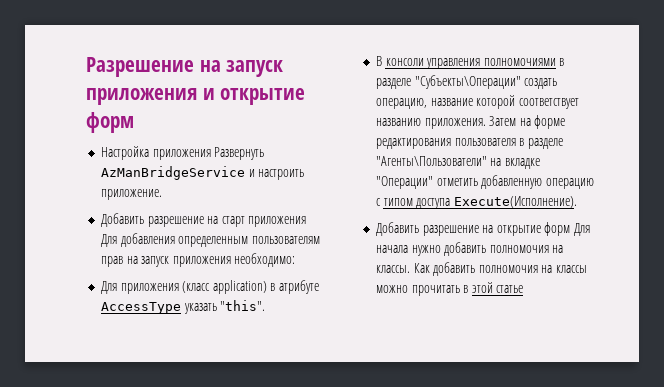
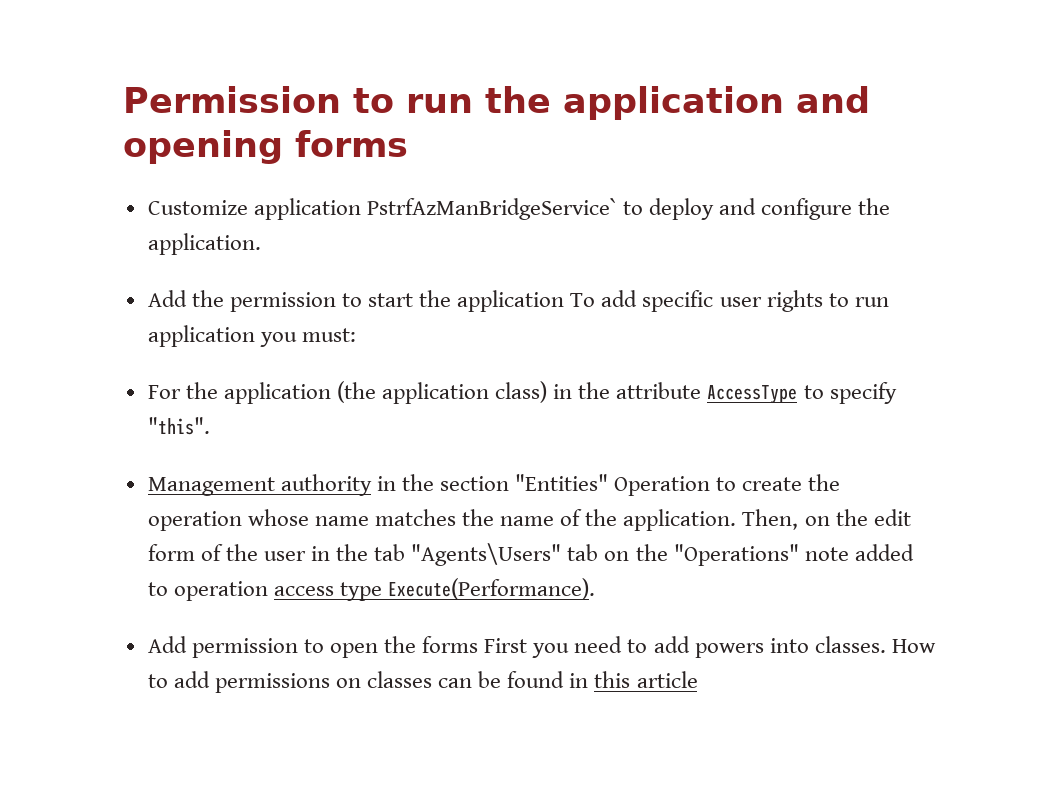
[86,57,284,77] [86,88,306,105] [86,112,134,133] [100,146,265,160] [100,166,305,180] [100,189,162,200] [100,213,307,227] [100,233,320,247] [100,253,296,267] [100,280,320,294] [100,300,266,314] [375,56,565,69] [375,75,558,89] [375,95,579,109] [375,115,566,129] [375,138,563,149] [375,156,541,169] [375,175,594,189] [375,196,577,209] [375,222,591,236] [375,242,564,256] [375,262,588,276] [375,282,524,296] Разрешение на запуск приложения и открытие форм // Настройка приложения Развернуть AzManBridgeService и настроить приложение. // Добавить разрешение на старт приложения Для добавления определенным пользователям прав на запуск приложения необходимо: // Для приложения (класс application) в атрибуте AccessType указать "this". // В консоли управления полномочиями в разделе "Субъекты\Операции" создать операцию, название которой соответствует названию приложения. Затем на форме редактирования пользователя в разделе "Агенты\Пользователи" на вкладке "Операции" отметить добавленную операцию с типом доступа Execute(Исполнение). // Добавить разрешение на открытие форм Для начала нужно добавить полномочия на классы. Как добавить полномочия на классы можно прочитать в этой статье -> [123,86,870,120] [123,130,408,164] [147,198,891,220] [147,233,261,255] [147,290,889,312] [147,325,356,347] [147,381,897,404] [147,417,210,435] [147,474,841,496] [147,509,911,531] [147,543,914,566] [147,578,596,601] [147,636,936,658] [147,671,698,693] Permission to run the application and opening forms // Customize application PstrfAzManBridgeService` to deploy and configure the application. // Add the permission to start the application To add specific user rights to run application you must: // For the application (the application class) in the attribute AccessType to specify "this". // Management authority in the section "Entities" Operation to create the operation whose name matches the name of the application. Then, on the edit form of the user in the tab "Agents\Users" tab on the "Operations" note added to operation access type Execute(Performance). // Add permission to open the forms First you need to add powers into classes. How to add permissions on classes can be found in this article

